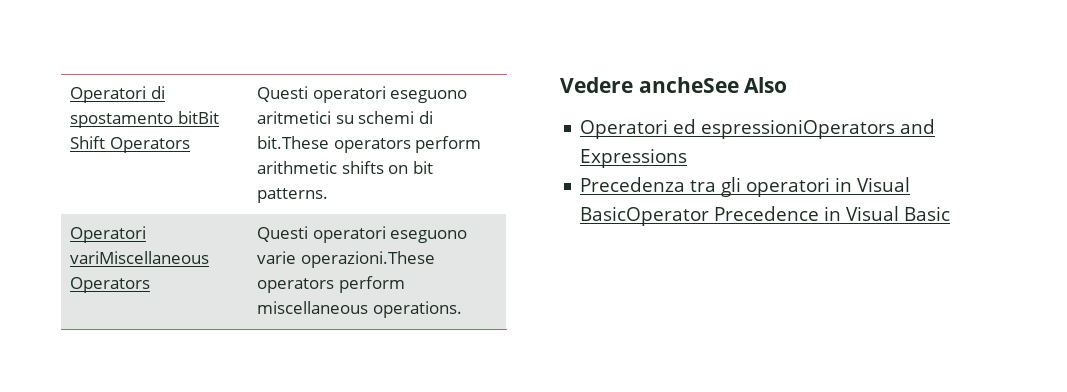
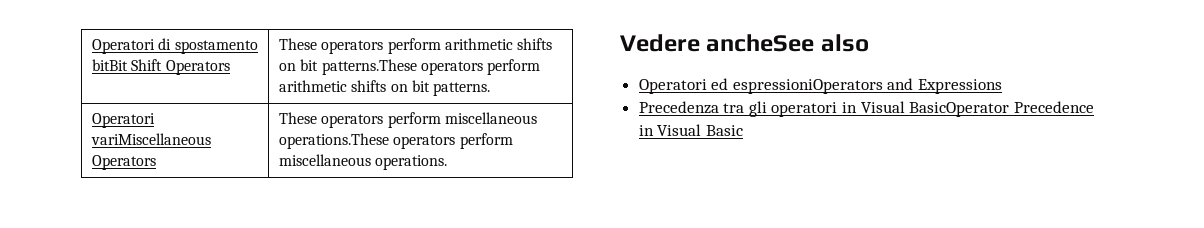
[257,86,468,103] [257,111,433,124] [257,136,330,149] Questi operatori eseguono aritmetici su schemi di bit.These -> [279,38,552,54] [279,59,417,75] These operators perform arithmetic shifts on bit patterns.These
[257,226,468,243] [257,251,435,268] Questi operatori eseguono varie operazioni.These -> [279,112,537,128] [279,133,390,149] These operators perform miscellaneous operations.These
[744,77,788,93] Also -> [820,34,869,52] also

